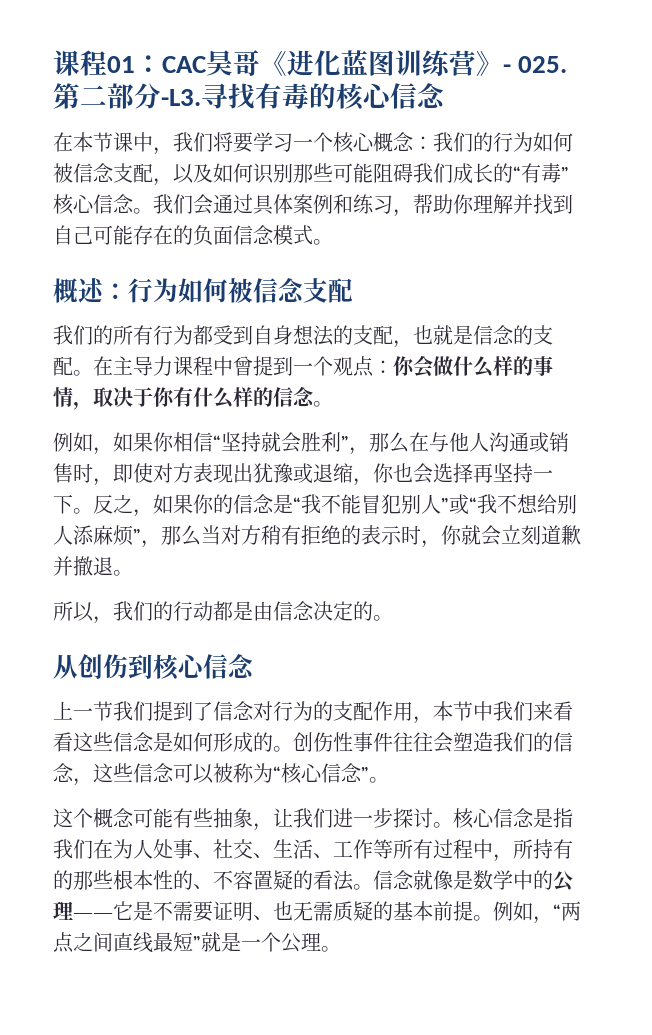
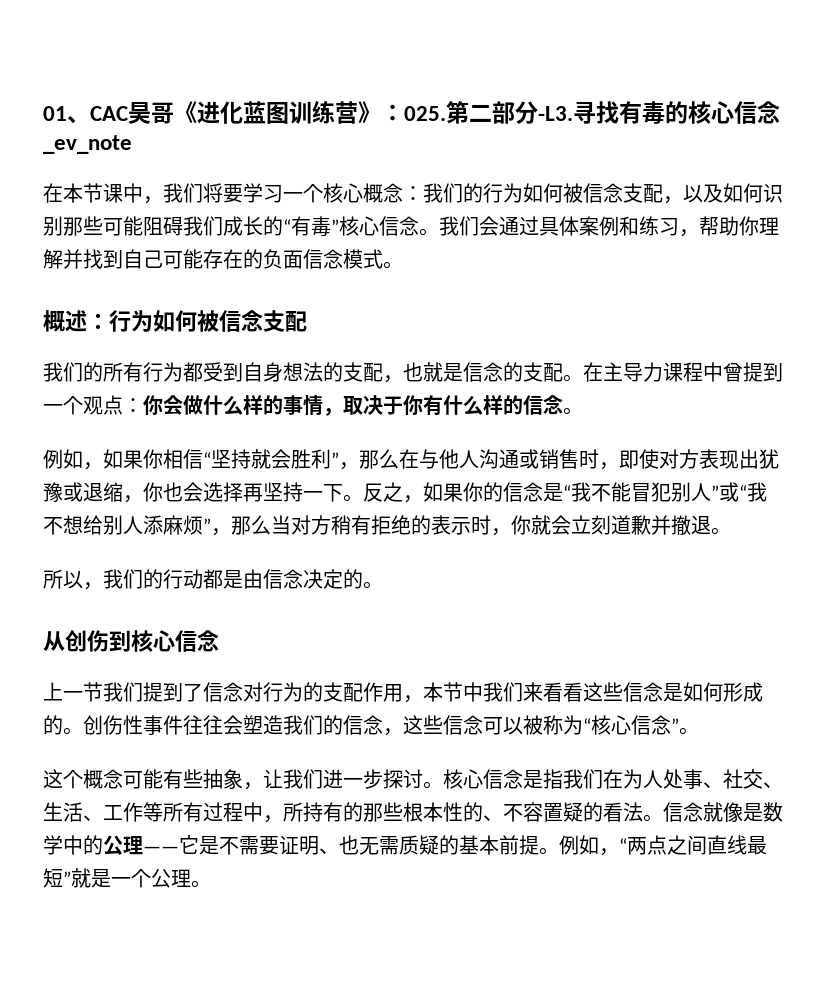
[53,50,162,76] 课程01： -> [43,106,90,124] 01、
[503,64,511,73] - -> [381,104,404,121] ：
(446, 96) none -> [43,135,132,154] _ev_note

